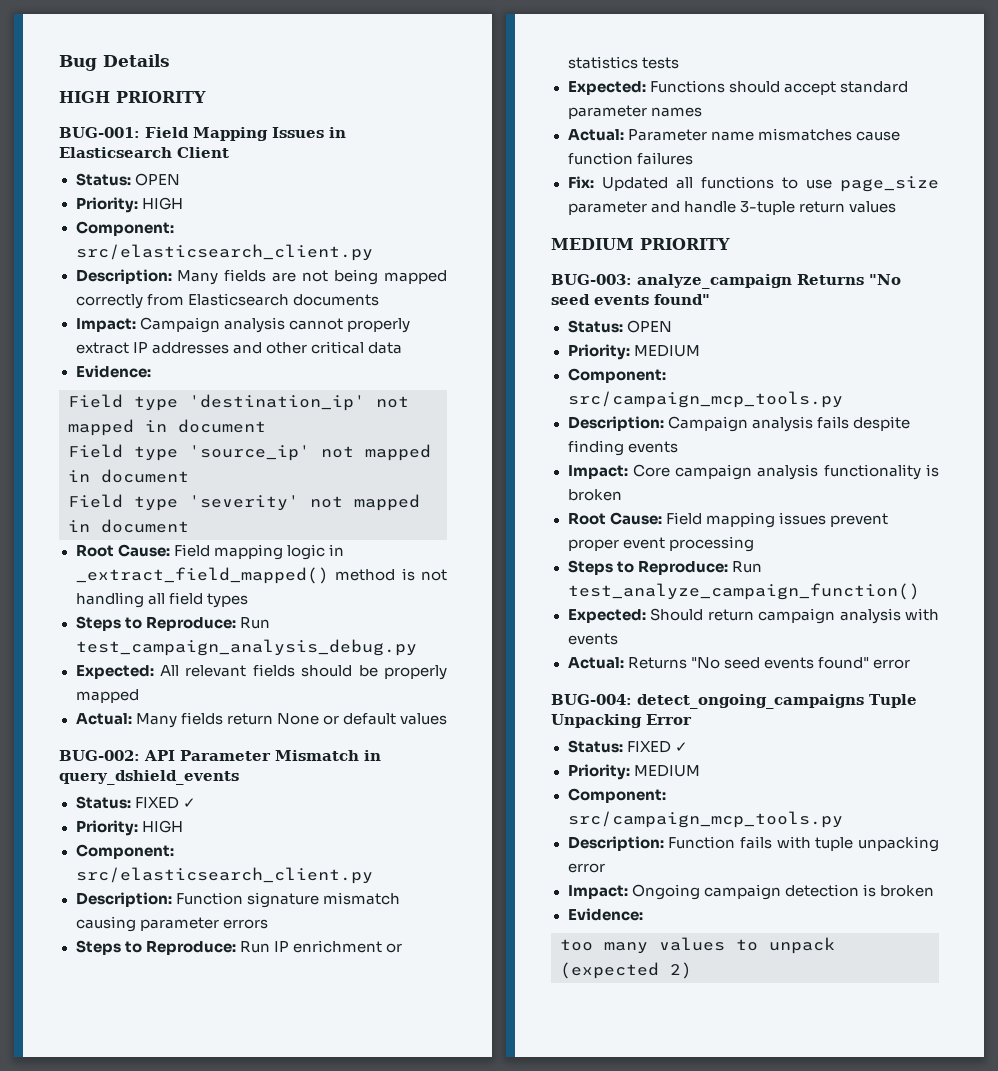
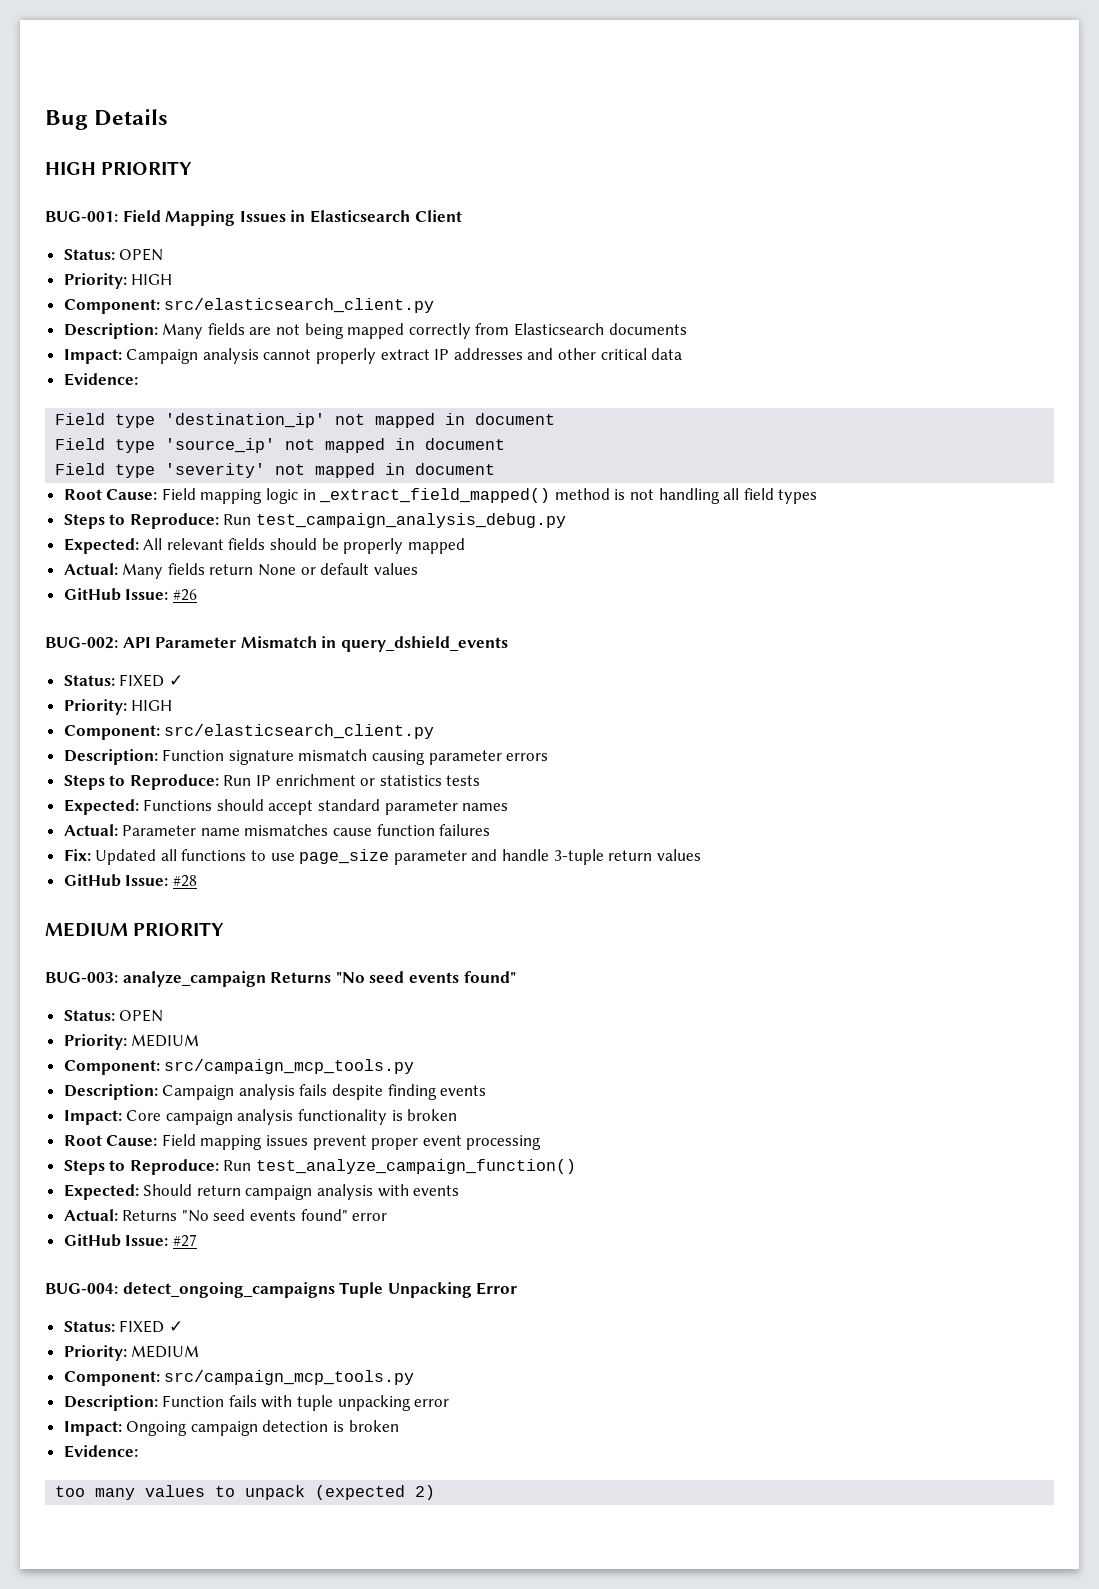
(447, 719) none -> [63,588,197,601] // GitHub Issue: #26
(896, 207) none -> [63,874,197,887] // GitHub Issue: #28
(910, 664) none -> [63,1234,197,1247] // GitHub Issue: #27

